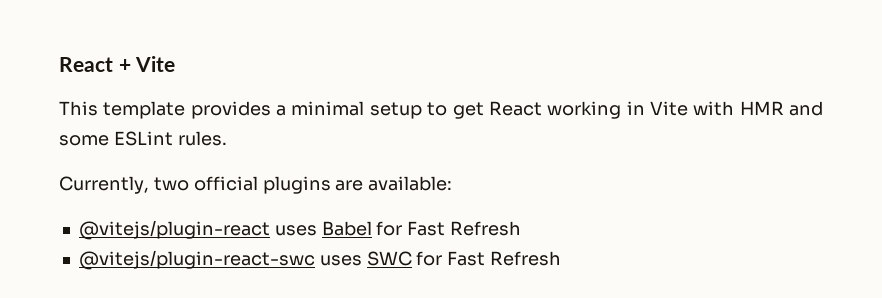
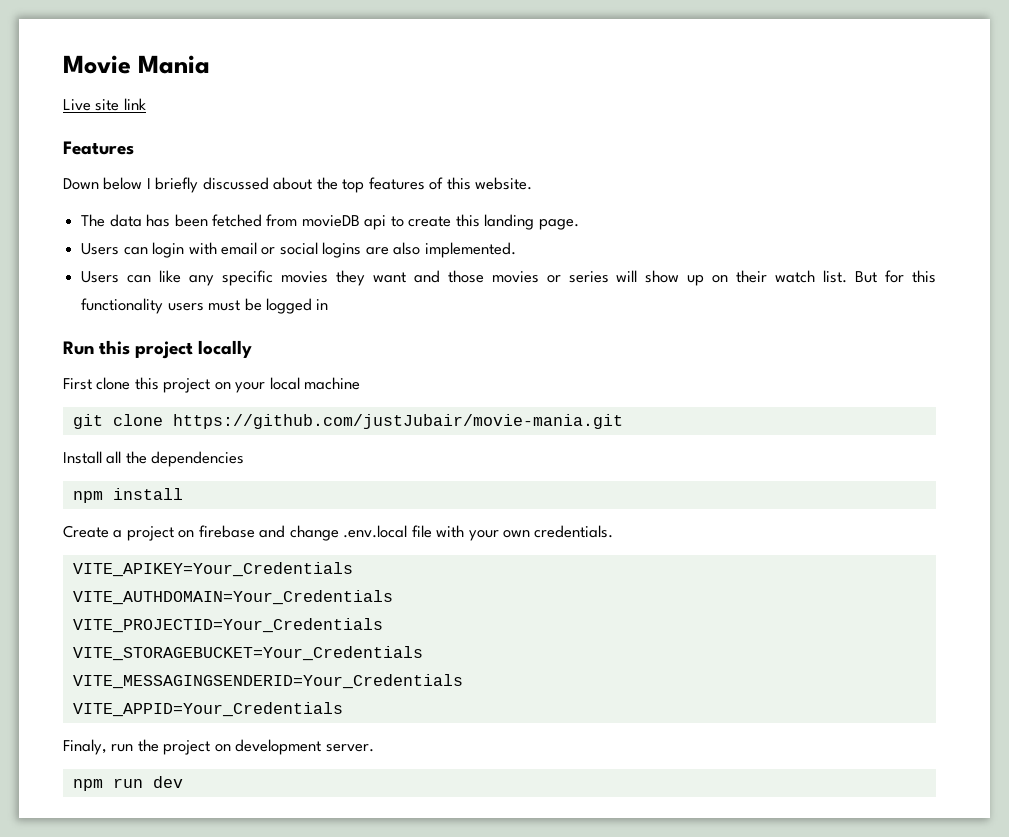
[59,56,176,72] [59,101,823,119] [59,131,227,146] [59,176,453,194] [78,220,522,240] [78,250,562,270] React + Vite // This template provides a minimal setup to get React working in Vite with HMR and some ESLint rules. // Currently, two official plugins are available: // @vitejs/plugin-react uses Babel for Fast Refresh // @vitejs/plugin-react-swc uses SWC for Fast Refresh -> [63,55,211,74] [63,98,146,111] [63,141,134,155] [63,177,533,193] [81,214,579,230] [81,242,516,258] [81,270,937,286] [81,298,329,314] [63,340,253,359] [63,377,361,393] [72,414,623,429] [63,451,245,467] [72,488,183,503] [63,525,614,541] [72,562,353,577] [72,590,393,605] [72,618,383,633] [72,646,423,661] [72,674,463,689] [72,702,343,717] [63,739,374,755] [72,776,183,791] Movie Mania // Live site link // Features // Down below I briefly discussed about the top features of this website. // The data has been fetched from movieDB api to create this landing page. // Users can login with email or social logins are also implemented. // Users can like any specific movies they want and those movies or series will show up on their watch list. But for this functionality users must be logged in // Run this project locally // First clone this project on your local machine // git clone https://github.com/justJubair/movie-mania.git // Install all the dependencies // npm install // Create a project on firebase and change .env.local file with your own credentials. // VITE_APIKEY=Your_Credentials // VITE_AUTHDOMAIN=Your_Credentials // VITE_PROJECTID=Your_Credentials // VITE_STORAGEBUCKET=Your_Credentials // VITE_MESSAGINGSENDERID=Your_Credentials // VITE_APPID=Your_Credentials // Finaly, run the project on development server. // npm run dev

